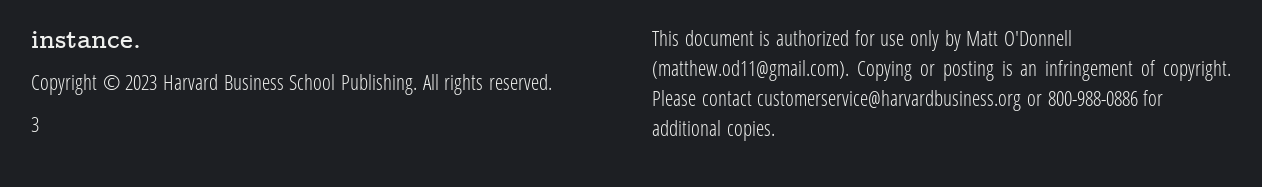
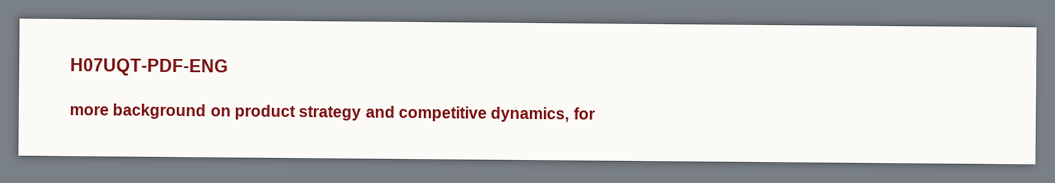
[31,31,141,48] [31,74,553,95] [31,117,39,132] [652,30,1073,51] [652,60,1231,81] [652,90,1164,111] [652,120,775,141] instance. // Copyright © 2023 Harvard Business School Publishing. All rights reserved. // 3 // This document is authorized for use only by Matt O'Donnell (matthew.od11@gmail.com). Copying or posting is an infringement of copyright. Please contact customerservice@harvardbusiness.org or 800-988-0886 for additional copies. -> [70,58,229,77] [69,103,595,123] H07UQT-PDF-ENG // more background on product strategy and competitive dynamics, for

